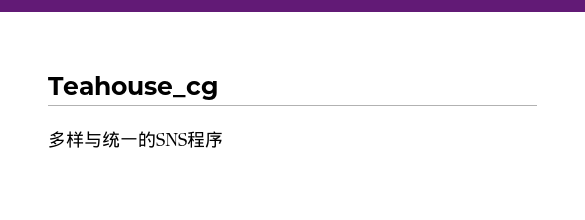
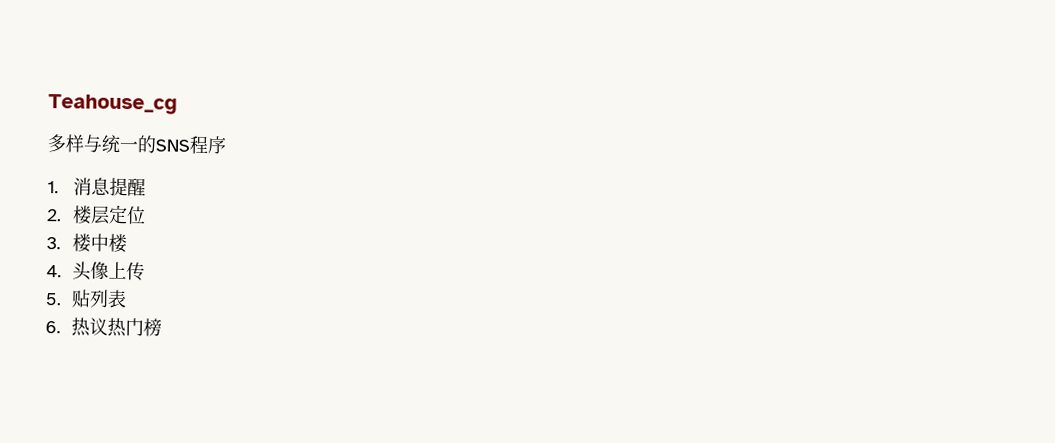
(223, 139) none -> [47,177,147,197] [46,204,147,225] [46,233,128,254] [46,261,146,282] [45,289,128,309] [45,317,163,338] // 1.消息提醒 // 2.楼层定位 // 3.楼中楼 // 4.头像上传 // 5.贴列表 // 6.热议热门榜

